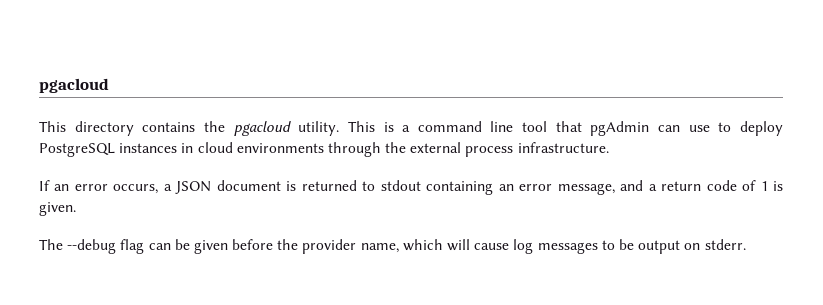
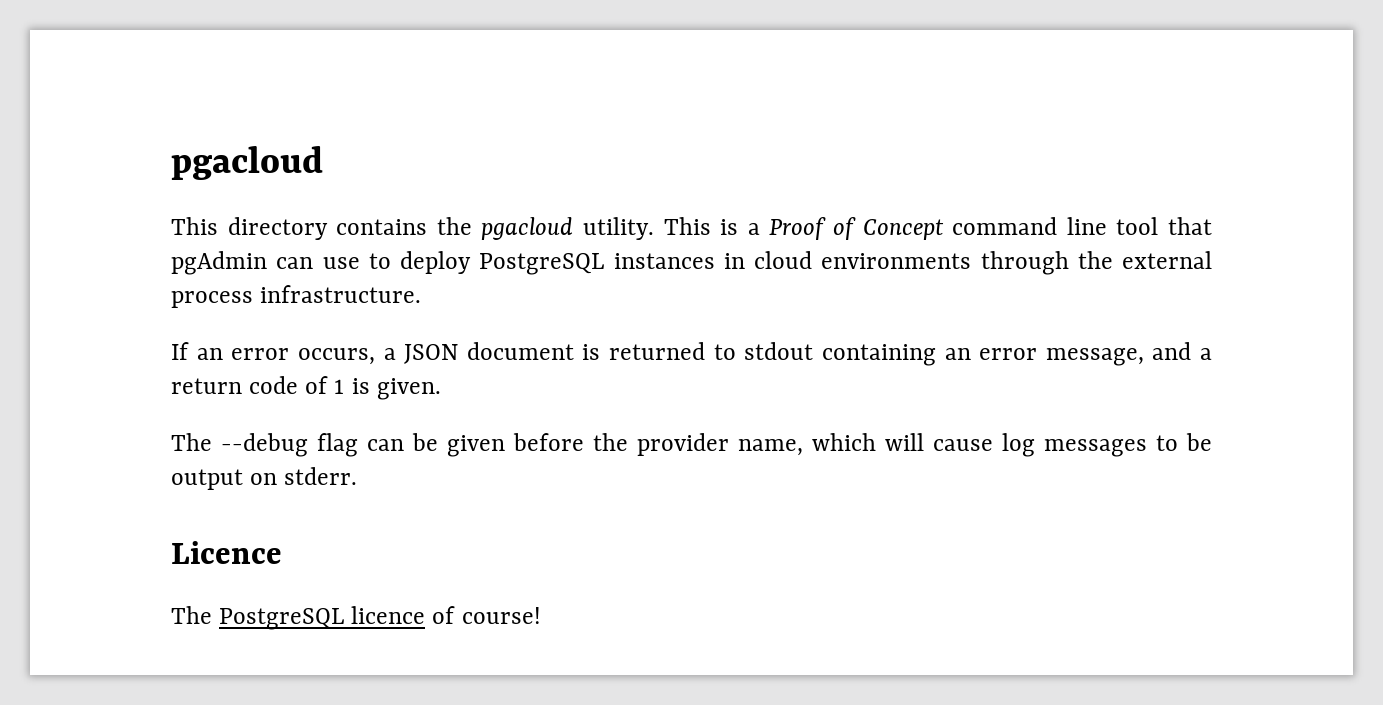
(411, 128) none -> [769,217,944,240] Proof of Concept
(746, 244) none -> [171,541,282,564] [171,606,541,630] // Licence // The PostgreSQL licence of course!

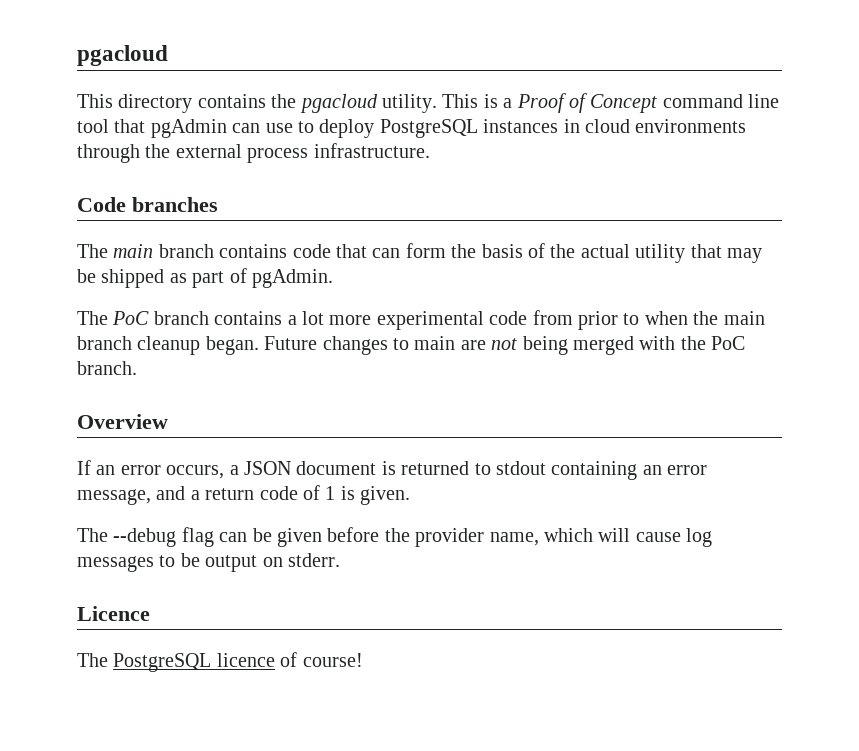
(422, 294) none -> [77,197,218,212] [77,243,762,263] [77,268,333,288] [77,310,765,330] [77,336,746,355] [77,361,137,375] [77,414,168,429] // Code branches // The main branch contains code that can form the basis of the actual utility that may be shipped as part of pgAdmin. // The PoC branch contains a lot more experimental code from prior to when the main branch cleanup began. Future changes to main are not being merged with the PoC branch. // Overview

